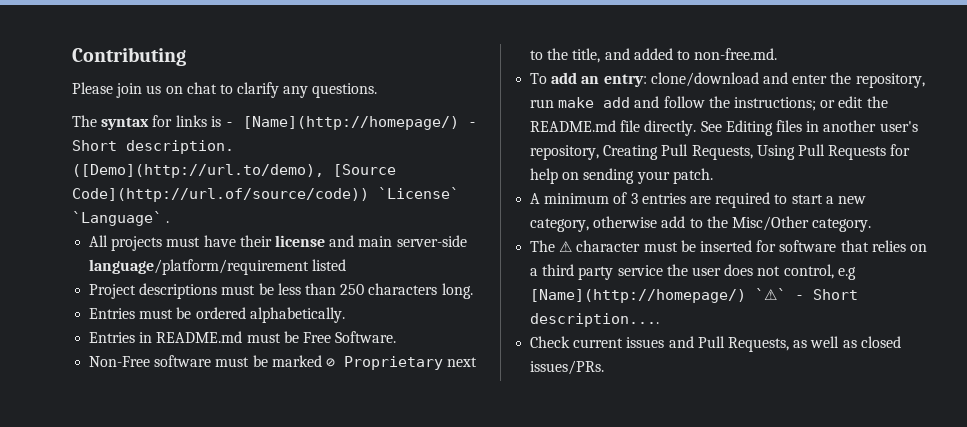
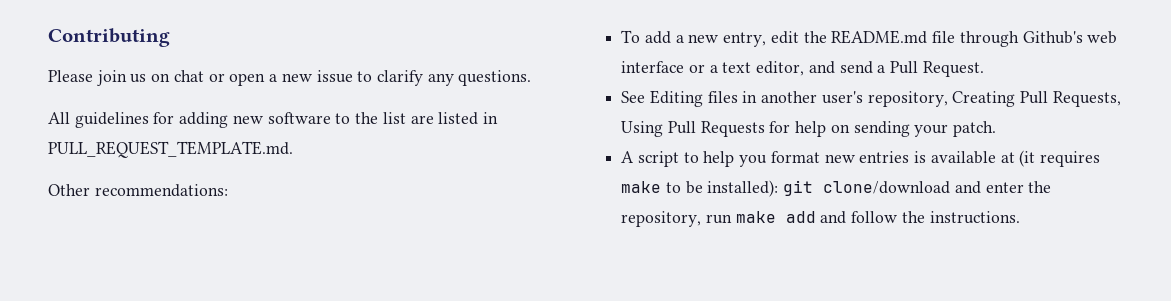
(217, 88) none -> [208,70,353,86] or open a new issue
[72,115,477,130] [72,140,234,154] [72,164,396,178] [72,187,459,202] [72,211,170,226] [89,235,467,251] [89,259,347,275] [89,283,473,299] [89,307,345,323] [89,331,397,343] [89,355,478,370] [530,48,778,63] [530,72,925,88] [530,96,888,111] [530,120,697,136] The syntax for links is - [Name](http://homepage/) - Short description. ([Demo](http://url.to/demo), [Source Code](http://url.of/source/code)) `License` `Language` . // All projects must have their license and main server-side language/platform/requirement listed // Project descriptions must be less than 250 characters long. // Entries must be ordered alphabetically. // Entries in README.md must be Free Software. // Non-Free software must be marked ⊘ Proprietary next to the title, and added to non-free.md. // To add an entry: clone/download and enter the repository, run make add and follow the instructions; or edit the README.md file directly. -> [48,112,498,128] [48,141,293,158] [48,184,228,197] [621,30,1118,47] [621,61,984,77] All guidelines for adding new software to the list are listed in PULL_REQUEST_TEMPLATE.md. // Other recommendations: // To add a new entry, edit the README.md file through Github's web interface or a text editor, and send a Pull Request. //
[544,192,866,208] [530,216,872,232] [530,240,927,252] [530,264,856,280] [530,288,859,303] [530,313,660,327] [530,336,901,352] [530,360,605,375] minimum of 3 entries are required to start a new category, otherwise add to the Misc/Other category. // The ⚠ character must be inserted for software that relies on a third party service the user does not control, e.g [Name](http://homepage/) `⚠` - Short description.... // Check current issues and Pull Requests, as well as closed issues/PRs. -> [637,150,1100,167] [621,180,1052,197] [621,211,1020,227] script to help you format new entries is available at (it requires make to be installed): git clone/download and enter the repository, run make add and follow the instructions.

